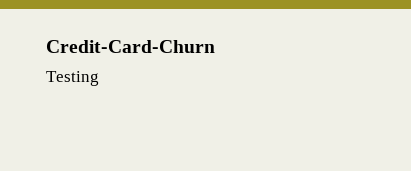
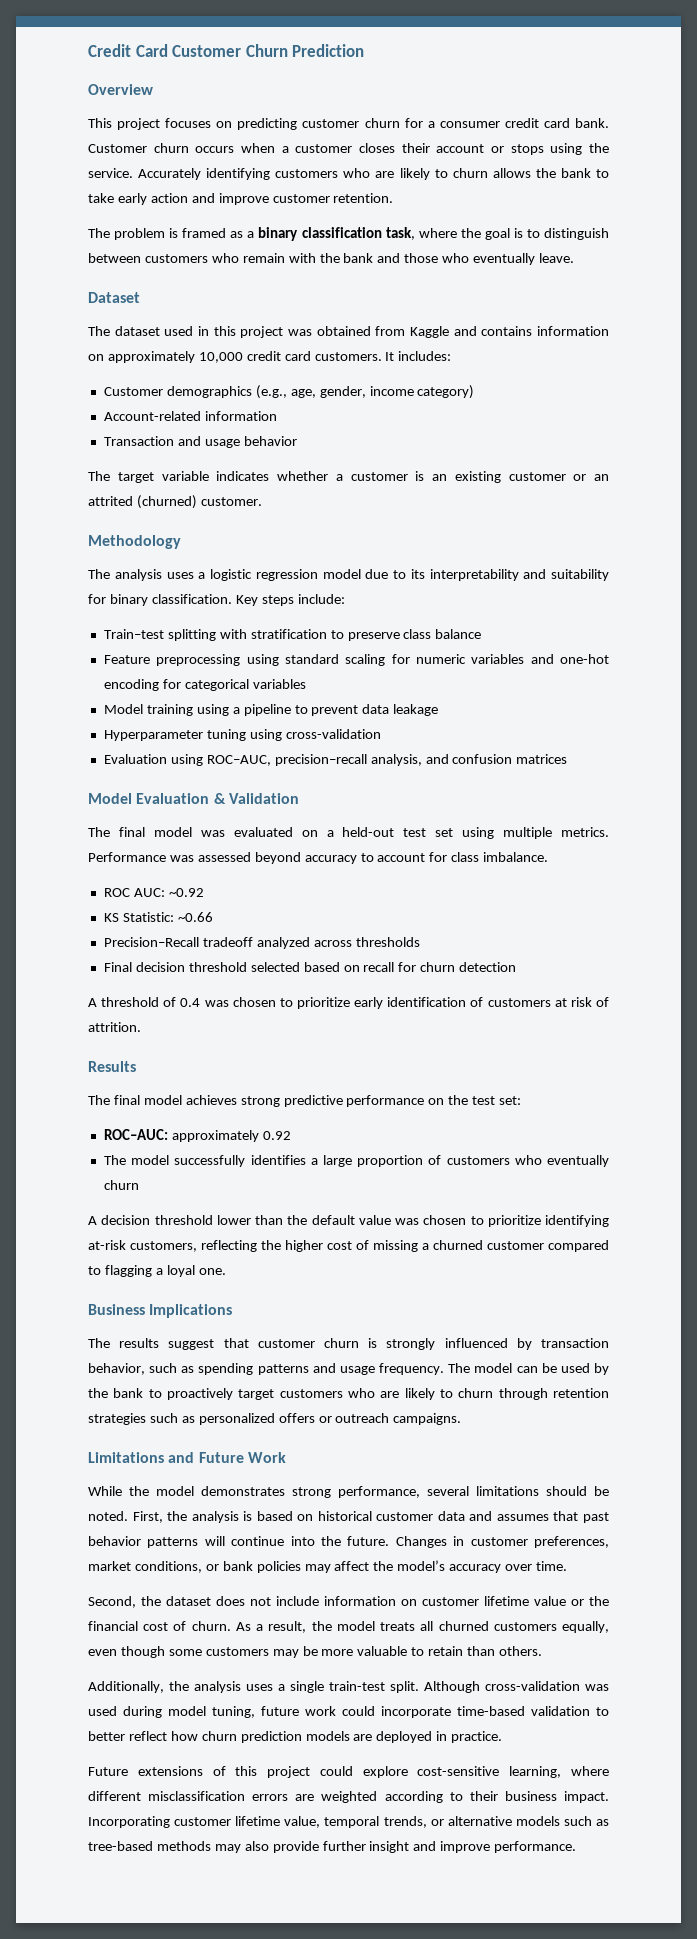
[46,40,215,53] [46,71,99,86] Credit-Card-Churn // Testing -> [88,44,365,57] [88,84,153,95] [88,118,609,130] [88,143,610,155] [88,168,609,180] [88,193,394,205] [88,227,609,241] [88,253,575,265] [88,292,140,303] [88,326,609,338] [88,351,452,363] [103,385,475,399] [103,411,277,421] [103,436,297,448] [88,471,609,483] [88,495,262,509] [88,535,181,549] [88,569,609,581] [88,594,345,606] [103,629,482,641] [103,654,610,666] [103,679,306,691] [103,704,439,716] [103,729,381,741] [103,754,568,766] [88,793,299,804] [88,827,609,839] [88,852,549,864] [103,888,204,897] [103,912,213,922] [103,937,420,949] [103,962,517,972] [88,997,610,1009] [88,1022,141,1032] [88,1061,136,1072] [88,1095,522,1107] [103,1129,291,1142] [103,1155,609,1167] [103,1180,139,1190] [88,1215,609,1227] [88,1240,609,1252] [88,1265,226,1277] [88,1304,233,1318] [88,1338,609,1350] [88,1363,609,1375] [88,1388,609,1400] [88,1413,462,1425] [88,1452,286,1463] [88,1486,609,1498] [88,1511,610,1523] [88,1536,609,1548] [88,1560,568,1573] [88,1596,609,1608] [88,1621,609,1633] [88,1646,543,1658] [88,1681,609,1693] [88,1706,609,1718] [88,1731,503,1743] [88,1766,609,1778] [88,1791,609,1803] [88,1816,610,1828] [88,1841,577,1853] Credit Card Customer Churn Prediction // Overview // This project focuses on predicting customer churn for a consumer credit card bank. Customer churn occurs when a customer closes their account or stops using the service. Accurately identifying customers who are likely to churn allows the bank to take early action and improve customer retention. // The problem is framed as a binary classification task, where the goal is to distinguish between customers who remain with the bank and those who eventually leave. // Dataset // The dataset used in this project was obtained from Kaggle and contains information on approximately 10,000 credit card customers. It includes: // Customer demographics (e.g., age, gender, income category) // Account-related information // Transaction and usage behavior // The target variable indicates whether a customer is an existing customer or an attrited (churned) customer. // Methodology // The analysis uses a logistic regression model due to its interpretability and suitability for binary classification. Key steps include: // Train–test splitting with stratification to preserve class balance // Feature preprocessing using standard scaling for numeric variables and one-hot encoding for categorical variables // Model training using a pipeline to prevent data leakage // Hyperparameter tuning using cross-validation // Evaluation using ROC–AUC, precision–recall analysis, and confusion matrices // Model Evaluation & Validation // The final model was evaluated on a held-out test set using multiple metrics. Performance was assessed beyond accuracy to account for class imbalance. // ROC AUC: ~0.92 // KS Statistic: ~0.66 // Precision–Recall tradeoff analyzed across thresholds // Final decision threshold selected based on recall for churn detection // A threshold of 0.4 was chosen to prioritize early identification of customers at risk of attrition. // Results // The final model achieves strong predictive performance on the test set: // ROC–AUC: approximately 0.92 // The model successfully identifies a large proportion of customers who eventually churn // A decision threshold lower than the default value was chosen to prioritize identifying at-risk customers, reflecting the higher cost of missing a churned customer compared to flagging a loyal one. // Business Implications // The results suggest that customer churn is strongly influenced by transaction behavior, such as spending patterns and usage frequency. The model can be used by the bank to proactively target customers who are likely to churn through retention strategies such as personalized offers or outreach campaigns. // Limitations and Future Work // While the model demonstrates strong performance, several limitations should be noted. First, the analysis is based on historical customer data and assumes that past behavior patterns will continue into the future. Changes in customer preferences, market conditions, or bank policies may affect the model’s accuracy over time. // Second, the dataset does not include information on customer lifetime value or the financial cost of churn. As a result, the model treats all churned customers equally, even though some customers may be more valuable to retain than others. // Additionally, the analysis uses a single train-test split. Although cross-validation was used during model tuning, future work could incorporate time-based validation to better reflect how churn prediction models are deployed in practice. // Future extensions of this project could explore cost-sensitive learning, where different misclassification errors are weighted according to their business impact. Incorporating customer lifetime value, temporal trends, or alternative models such as tree-based methods may also provide further insight and improve performance.

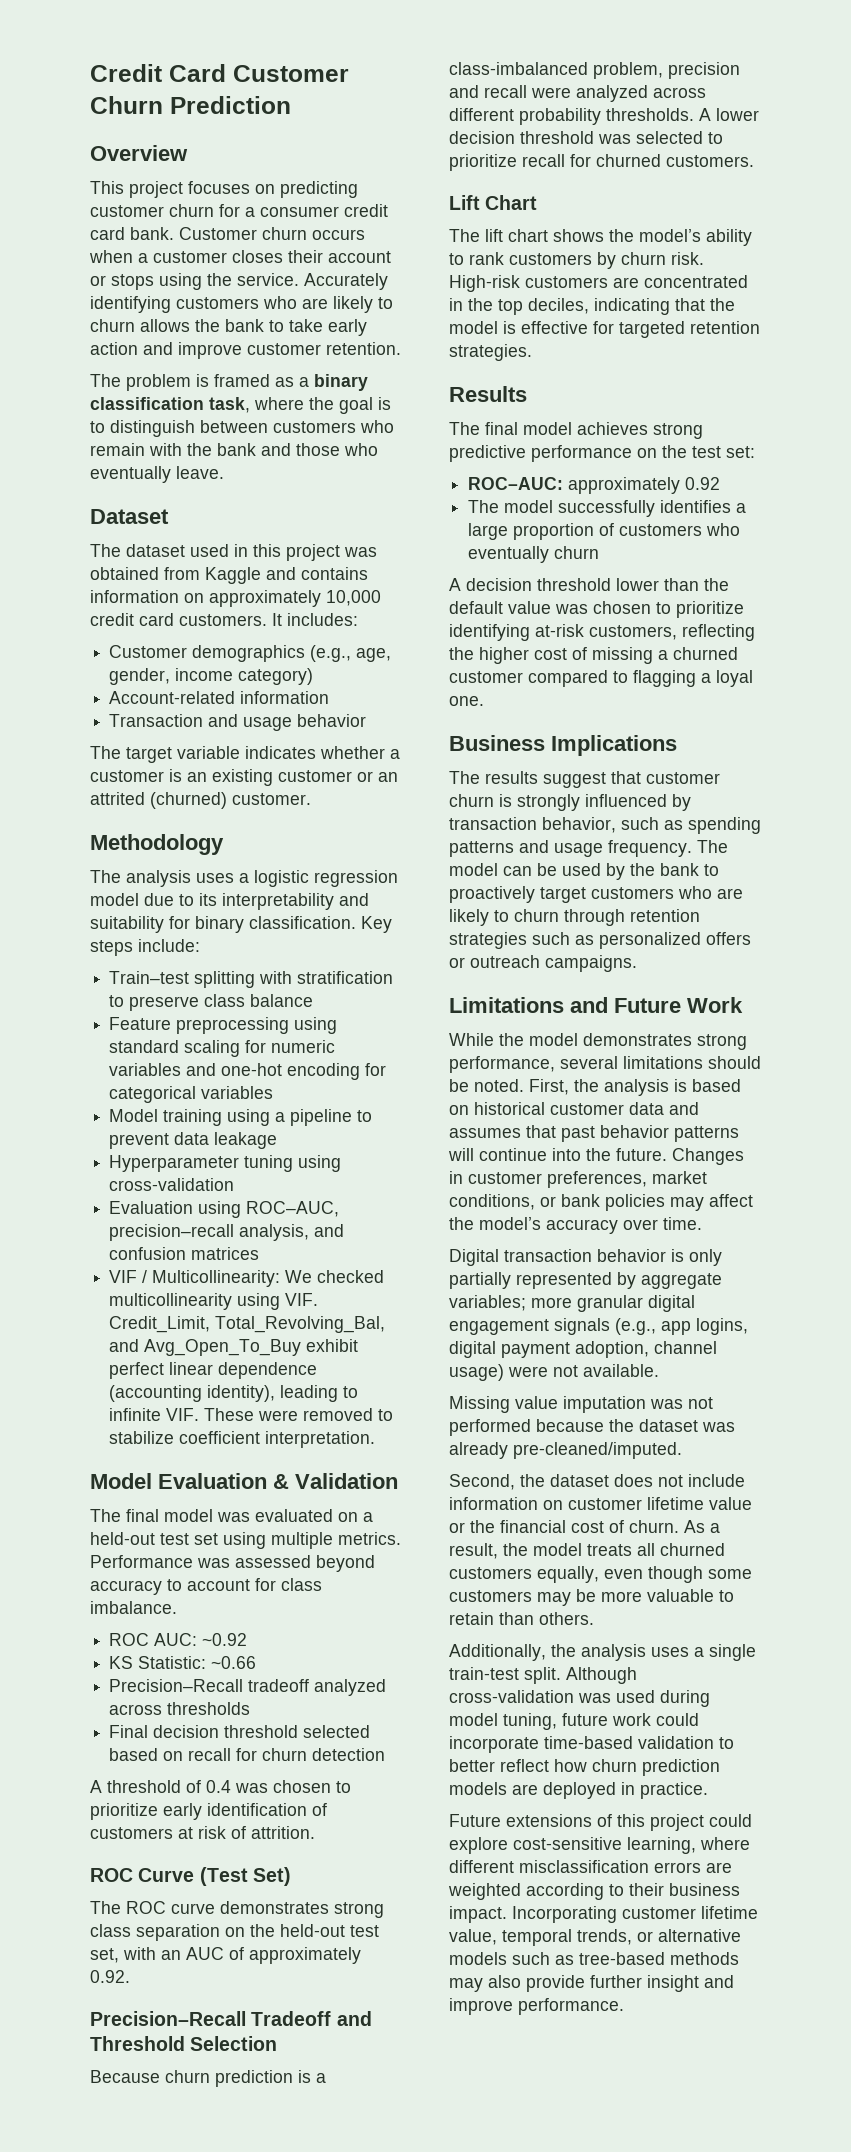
(568, 759) none -> [109,1270,385,1287] [109,1293,319,1310] [109,1316,386,1333] [109,1339,359,1356] [109,1362,318,1379] [109,1385,359,1402] [109,1408,394,1421] [109,1431,376,1448] // VIF / Multicollinearity: We checked multicollinearity using VIF. Credit_Limit, Total_Revolving_Bal, and Avg_Open_To_Buy exhibit perfect linear dependence (accounting identity), leading to infinite VIF. These were removed to stabilize coefficient interpretation.
(141, 1027) none -> [90,1867,291,1886] [90,1901,384,1918] [90,1924,379,1941] [90,1947,361,1964] [90,1970,130,1983] [90,2011,372,2026] [90,2036,278,2051] [90,2070,326,2087] [449,62,740,79] [449,85,706,102] [449,108,759,125] [449,131,723,144] [449,154,754,171] [449,195,538,210] [449,229,752,246] [449,252,704,269] [449,275,748,292] [449,298,735,315] [449,321,760,338] [449,344,532,361] // ROC Curve (Test Set) // The ROC curve demonstrates strong class separation on the held-out test set, with an AUC of approximately 0.92. // Precision–Recall Tradeoff and Threshold Selection // Because churn prediction is a class-imbalanced problem, precision and recall were analyzed across different probability thresholds. A lower decision threshold was selected to prioritize recall for churned customers. // Lift Chart // The lift chart shows the model’s ability to rank customers by churn risk. High-risk customers are concentrated in the top deciles, indicating that the model is effective for targeted retention strategies.
(568, 1566) none -> [449,1249,722,1266] [449,1272,722,1289] [449,1295,695,1312] [449,1318,748,1335] [449,1341,717,1358] [449,1364,659,1381] [449,1396,713,1413] [449,1419,735,1436] [449,1442,682,1459] // Digital transaction behavior is only partially represented by aggregate variables; more granular digital engagement signals (e.g., app logins, digital payment adoption, channel usage) were not available. // Missing value imputation was not performed because the dataset was already pre-cleaned/imputed.

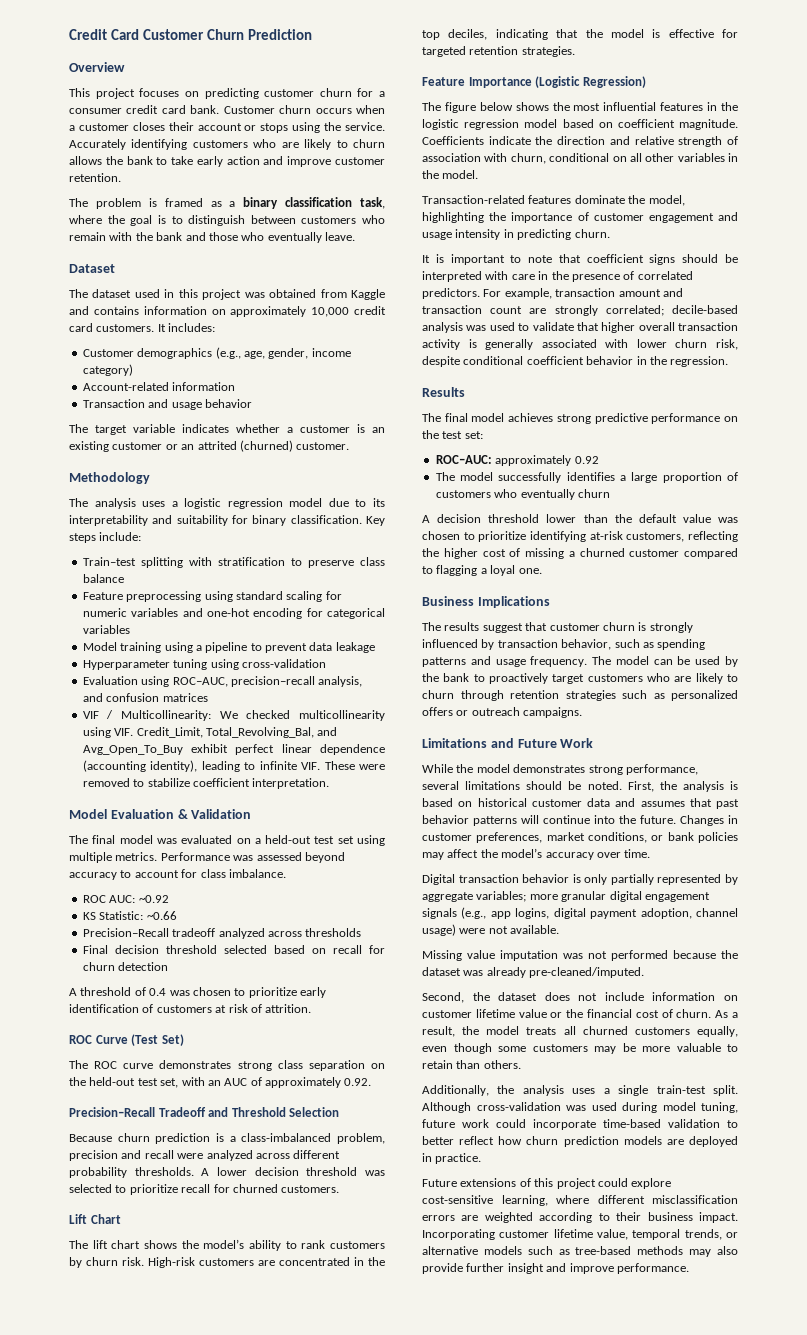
(532, 352) none -> [422,76,646,88] [422,102,738,113] [422,119,738,130] [422,136,738,147] [422,153,738,164] [422,170,479,179] [422,195,685,206] [422,212,738,223] [422,229,610,240] [422,254,738,265] [422,271,693,282] [422,288,683,299] [422,305,738,316] [422,322,738,333] [422,339,738,350] [422,356,729,367] // Feature Importance (Logistic Regression) // The figure below shows the most influential features in the logistic regression model based on coefficient magnitude. Coefficients indicate the direction and relative strength of association with churn, conditional on all other variables in the model. // Transaction-related features dominate the model, highlighting the importance of customer engagement and usage intensity in predicting churn. // It is important to note that coefficient signs should be interpreted with care in the presence of correlated predictors. For example, transaction amount and transaction count are strongly correlated; decile-based analysis was used to validate that higher overall transaction activity is generally associated with lower churn risk, despite conditional coefficient behavior in the regression.

